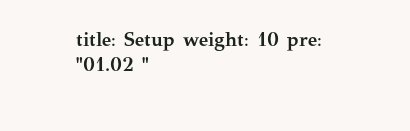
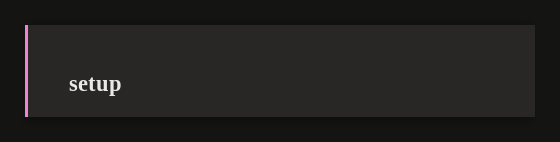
[76,31,322,51] [76,57,149,71] title: Setup weight: 10 pre: "01.02 " -> [69,77,122,96] setup

